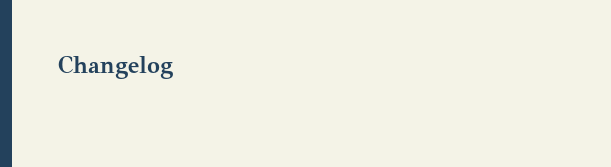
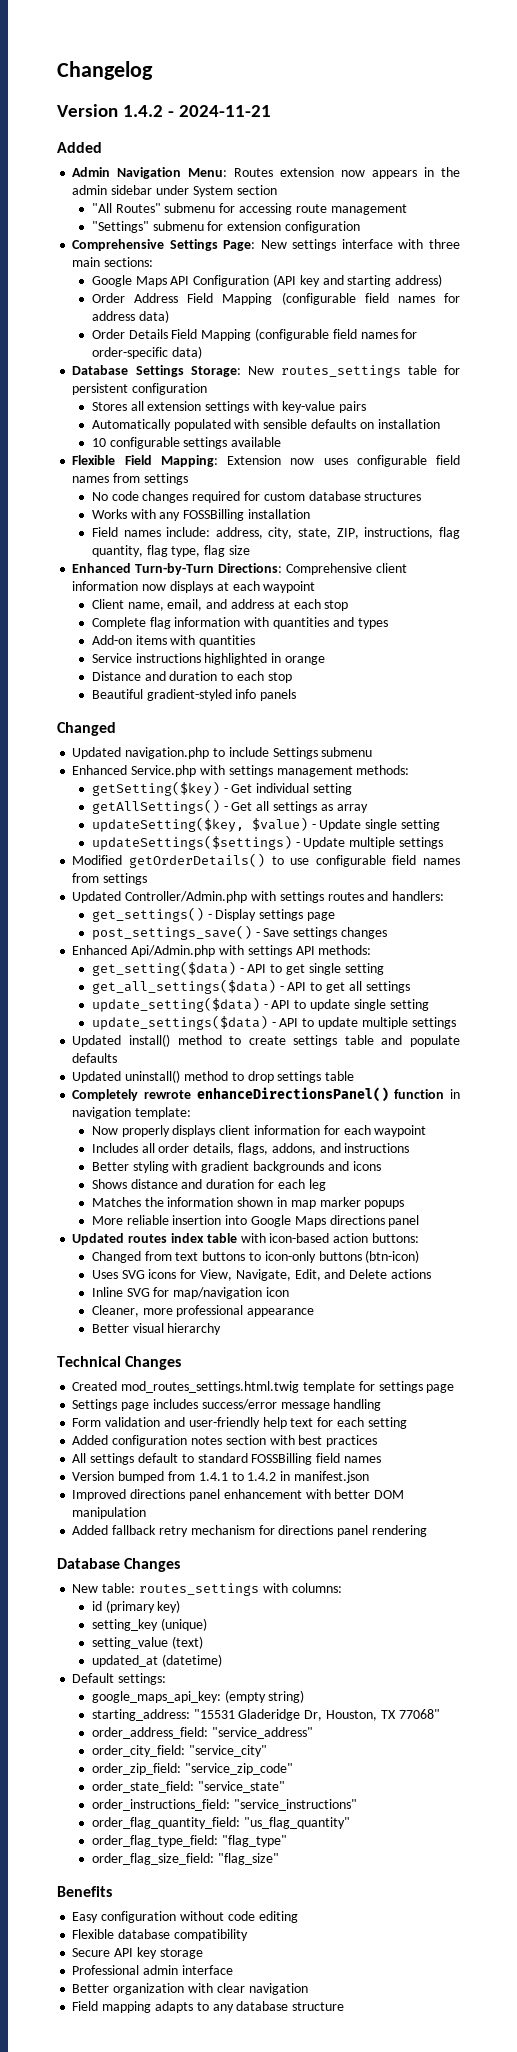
(173, 67) none -> [57,104,272,117] [57,142,102,153] [72,167,460,179] [72,185,277,197] [91,203,407,215] [91,221,361,233] [72,239,460,251] [72,257,154,267] [91,274,443,287] [91,292,460,305] [91,310,169,323] [91,328,418,341] [91,346,202,359] [72,365,461,378] [72,383,208,395] [91,401,366,413] [91,419,440,431] [91,437,282,449] [72,455,460,467] [72,473,188,485] [91,491,422,503] [91,509,311,521] [91,527,460,539] [91,545,251,557] [72,563,407,575] [72,581,316,593] [91,599,349,611] [91,617,388,629] [91,635,256,647] [91,653,326,665] [91,671,292,683] [91,689,297,701] [57,722,116,736] [72,747,373,759] [72,765,410,777] [91,781,353,796] [91,799,368,814] [91,817,441,832] [91,835,444,850] [72,853,461,868] [72,873,148,885] [72,891,445,903] [91,907,336,922] [91,925,388,940] [72,945,372,957] [91,961,384,976] [91,979,410,994] [91,997,429,1012] [91,1015,456,1030] [72,1034,460,1047] [72,1053,118,1063] [72,1070,355,1083] [72,1087,460,1102] [72,1107,192,1119] [91,1125,427,1137] [91,1143,410,1155] [91,1161,381,1173] [91,1179,326,1191] [91,1197,405,1209] [91,1215,420,1227] [72,1233,419,1245] [91,1250,420,1263] [91,1269,431,1281] [91,1287,290,1299] [91,1305,315,1317] [91,1323,222,1335] [57,1356,182,1370] [72,1381,455,1393] [72,1399,382,1411] [72,1417,407,1429] [72,1435,378,1447] [72,1453,381,1465] [72,1471,369,1483] [72,1489,405,1501] [72,1507,147,1519] [72,1525,427,1537] [57,1558,181,1572] [72,1583,342,1596] [91,1600,181,1613] [91,1618,207,1631] [91,1636,203,1649] [91,1654,222,1667] [72,1673,167,1685] [91,1690,305,1703] [91,1709,440,1721] [91,1727,313,1739] [91,1745,267,1757] [91,1763,293,1775] [91,1781,285,1793] [91,1799,357,1811] [91,1817,350,1829] [91,1835,287,1847] [91,1853,279,1865] [57,1886,112,1897] [72,1911,298,1923] [72,1929,248,1941] [72,1947,203,1959] [72,1965,233,1975] [72,1983,308,1995] [72,2001,345,2013] // Version 1.4.2 - 2024-11-21 // Added // Admin Navigation Menu: Routes extension now appears in the admin sidebar under System section // "All Routes" submenu for accessing route management // "Settings" submenu for extension configuration // Comprehensive Settings Page: New settings interface with three main sections: // Google Maps API Configuration (API key and starting address) // Order Address Field Mapping (configurable field names for address data) // Order Details Field Mapping (configurable field names for order-specific data) // Database Settings Storage: New routes_settings table for persistent configuration // Stores all extension settings with key-value pairs // Automatically populated with sensible defaults on installation // 10 configurable settings available // Flexible Field Mapping: Extension now uses configurable field names from settings // No code changes required for custom database structures // Works with any FOSSBilling installation // Field names include: address, city, state, ZIP, instructions, flag quantity, flag type, flag size // Enhanced Turn-by-Turn Directions: Comprehensive client information now displays at each waypoint // Client name, email, and address at each stop // Complete flag information with quantities and types // Add-on items with quantities // Service instructions highlighted in orange // Distance and duration to each stop // Beautiful gradient-styled info panels // Changed // Updated navigation.php to include Settings submenu // Enhanced Service.php with settings management methods: // getSetting($key) - Get individual setting // getAllSettings() - Get all settings as array // updateSetting($key, $value) - Update single setting // updateSettings($settings) - Update multiple settings // Modified getOrderDetails() to use configurable field names from settings // Updated Controller/Admin.php with settings routes and handlers: // get_settings() - Display settings page // post_settings_save() - Save settings changes // Enhanced Api/Admin.php with settings API methods: // get_setting($data) - API to get single setting // get_all_settings($data) - API to get all settings // update_setting($data) - API to update single setting // update_settings($data) - API to update multiple settings // Updated install() method to create settings table and populate defaults // Updated uninstall() method to drop settings table // Completely rewrote enhanceDirectionsPanel() function in navigation template: // Now properly displays client information for each waypoint // Includes all order details, flags, addons, and instructions // Better styling with gradient backgrounds and icons // Shows distance and duration for each leg // Matches the information shown in map marker popups // More reliable insertion into Google Maps directions panel // Updated routes index table with icon-based action buttons: // Changed from text buttons to icon-only buttons (btn-icon) // Uses SVG icons for View, Navigate, Edit, and Delete actions // Inline SVG for map/navigation icon // Cleaner, more professional appearance // Better visual hierarchy // Technical Changes // Created mod_routes_settings.html.twig template for settings page // Settings page includes success/error message handling // Form validation and user-friendly help text for each setting // Added configuration notes section with best practices // All settings default to standard FOSSBilling field names // Version bumped from 1.4.1 to 1.4.2 in manifest.json // Improved directions panel enhancement with better DOM manipulation // Added fallback retry mechanism for directions panel rendering // Database Changes // New table: routes_settings with columns: // id (primary key) // setting_key (unique) // setting_value (text) // updated_at (datetime) // Default settings: // google_maps_api_key: (empty string) // starting_address: "15531 Gladeridge Dr, Houston, TX 77068" // order_address_field: "service_address" // order_city_field: "service_city" // order_zip_field: "service_zip_code" // order_state_field: "service_state" // order_instructions_field: "service_instructions" // order_flag_quantity_field: "us_flag_quantity" // order_flag_type_field: "flag_type" // order_flag_size_field: "flag_size" // Benefits // Easy configuration without code editing // Flexible database compatibility // Secure API key storage // Professional admin interface // Better organization with clear navigation // Field mapping adapts to any database structure

